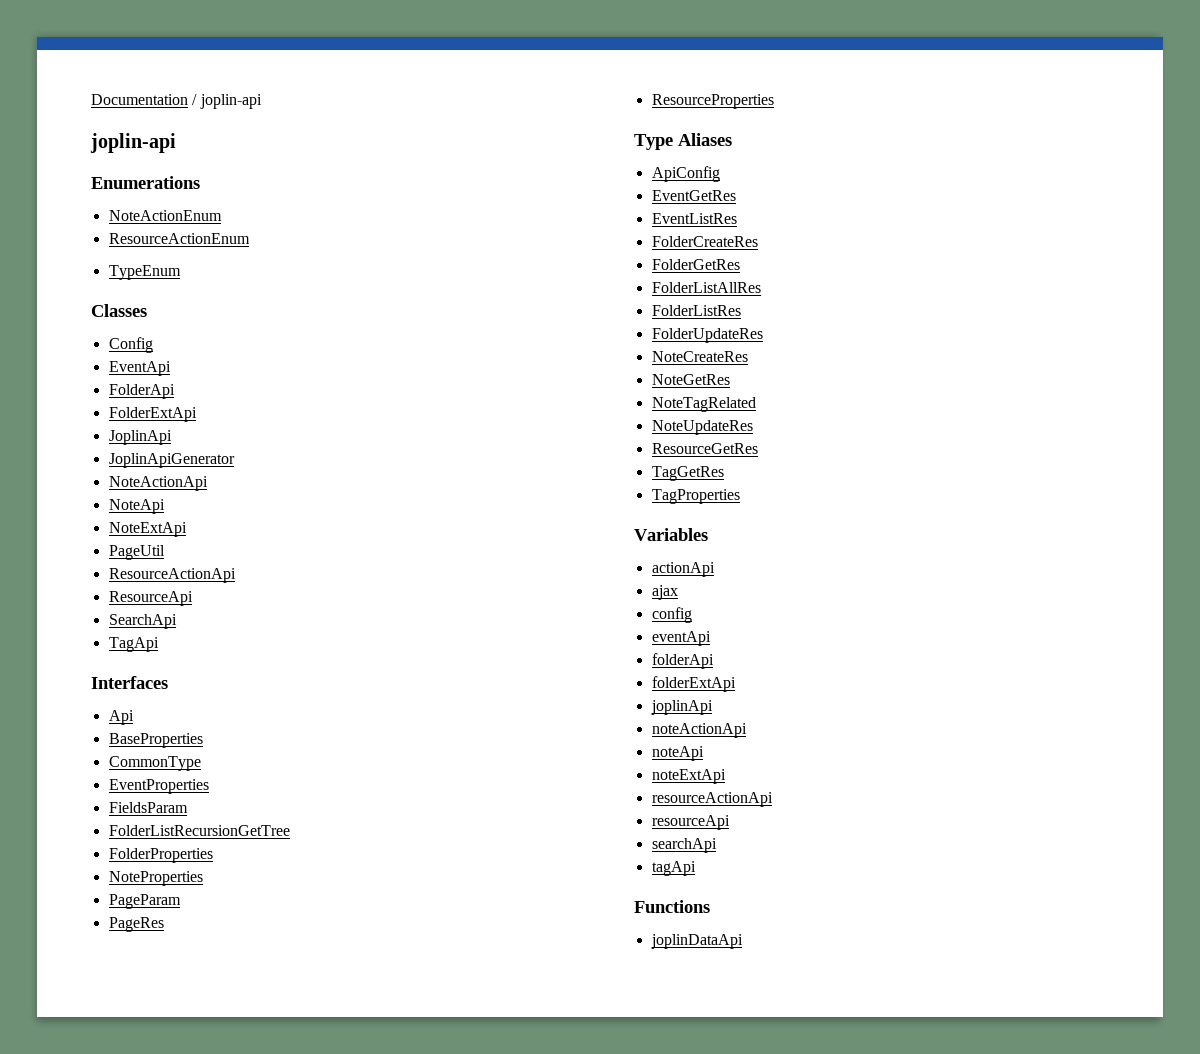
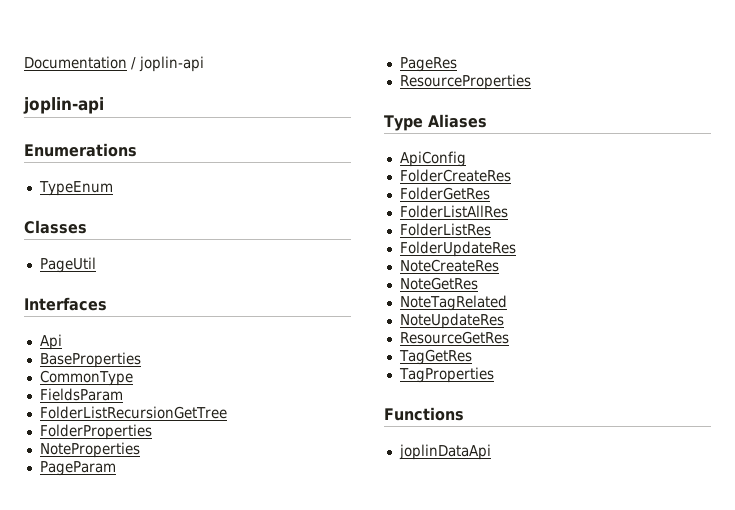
[108,210,222,221] [108,233,250,244] // NoteActionEnum // ResourceActionEnum -> (137, 150) none
[108,337,153,353] [108,361,171,376] [108,384,175,399] [108,407,197,422] [108,430,172,445] [108,453,235,468] [108,476,208,491] [108,499,165,514] [108,522,187,537] [108,545,165,560] [108,568,236,583] [108,591,193,606] [108,614,177,629] [108,637,159,652] Config // EventApi // FolderApi // FolderExtApi // JoplinApi // JoplinApiGenerator // NoteActionApi // NoteApi // NoteExtApi // PageUtil // ResourceActionApi // ResourceApi // SearchApi // TagApi -> [39,257,96,273] PageUtil
[108,779,209,794] // EventProperties -> (133, 378) none
[651,190,736,201] [651,213,737,224] // EventGetRes // EventListRes -> (466, 159) none
[634,528,708,541] [651,562,715,577] [651,585,678,600] [651,607,692,623] [651,631,711,646] [651,653,714,669] [651,676,736,692] [650,700,713,715] [651,723,747,738] [651,746,704,761] [651,769,726,784] [651,792,773,807] [651,815,730,830] [651,838,717,853] [651,861,696,876] // Variables // actionApi // ajax // config // eventApi // folderApi // folderExtApi // joplinApi // noteActionApi // noteApi // noteExtApi // resourceActionApi // resourceApi // searchApi // tagApi -> (494, 375) none

